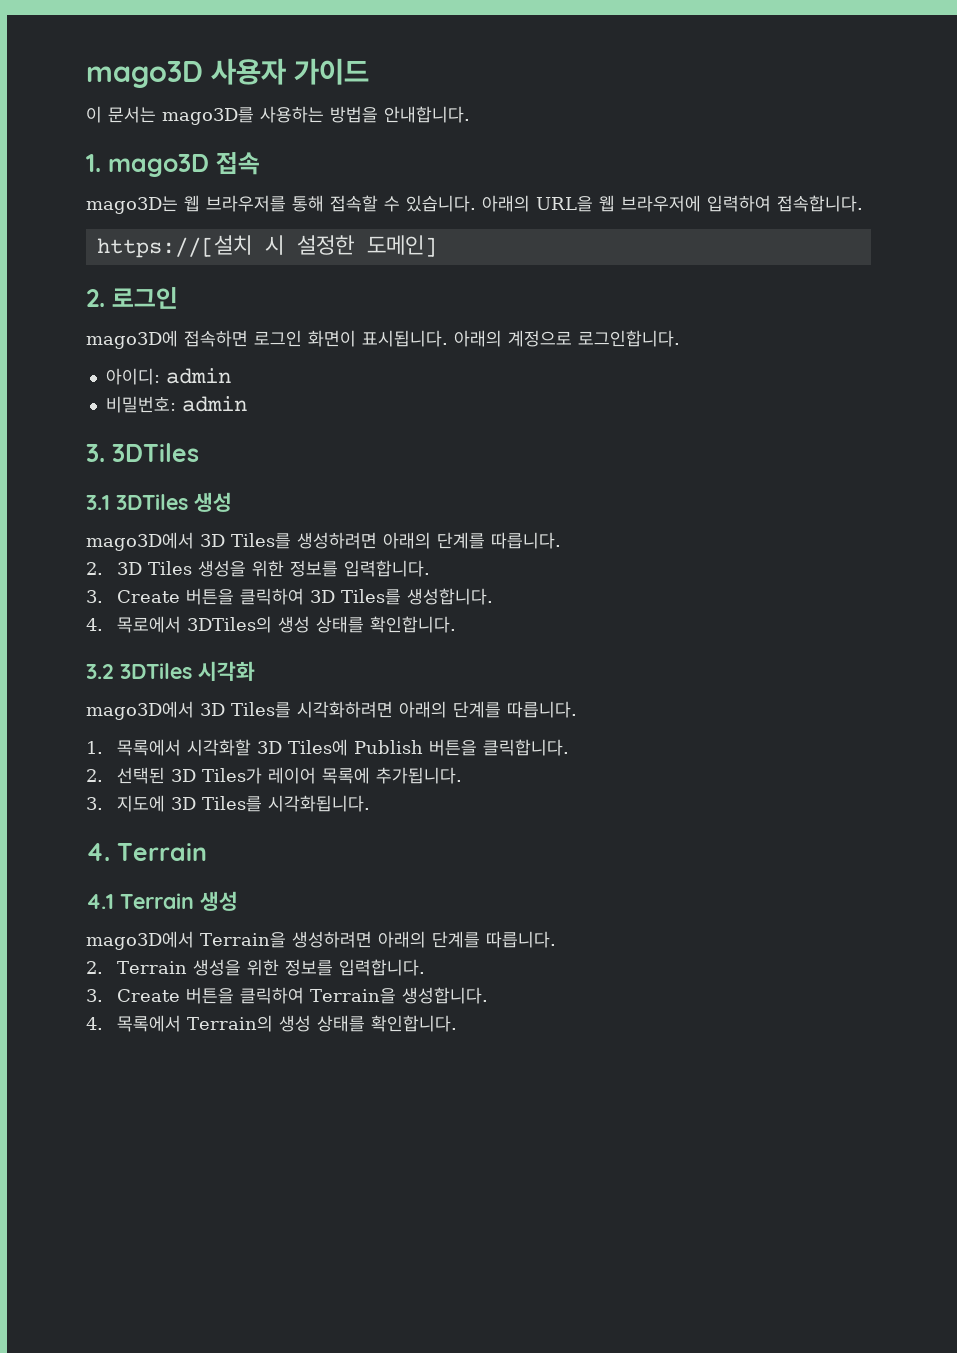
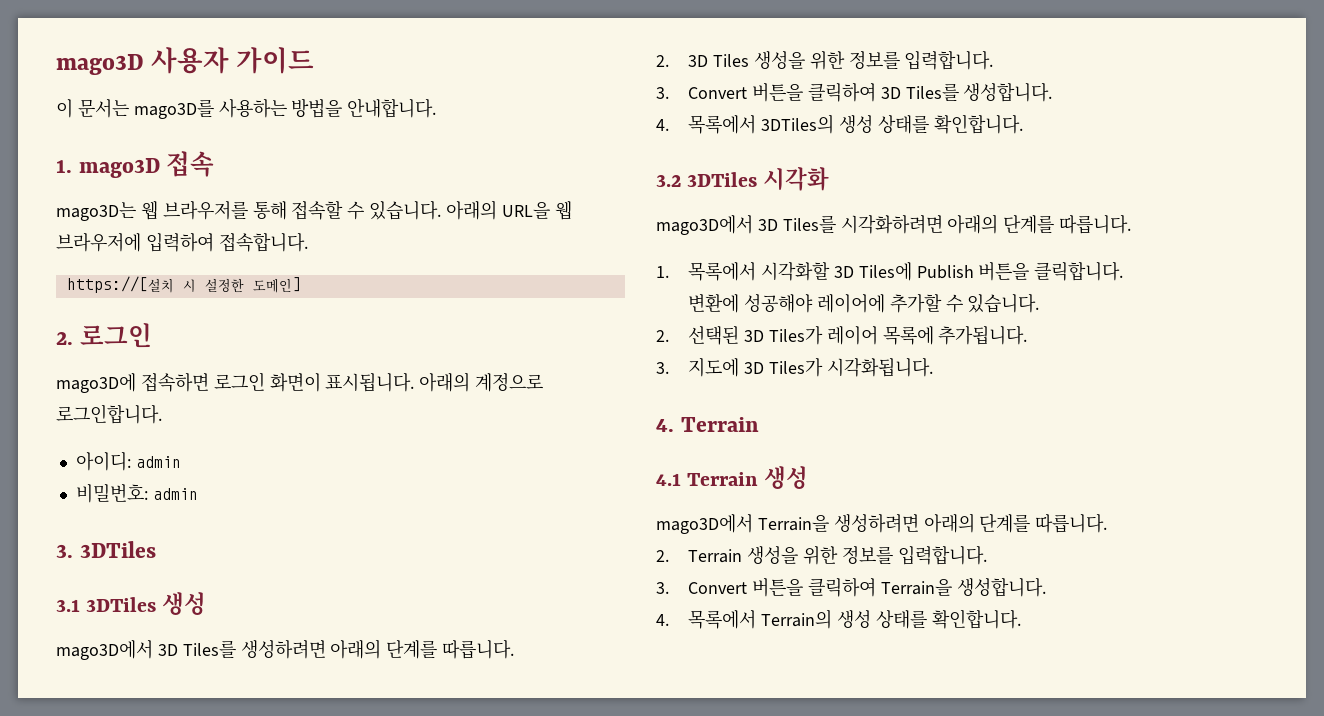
[117,590,181,603] Create -> [688,87,748,99] Convert
[117,616,182,633] 목로에서 -> [688,115,757,134] 목록에서
(570, 747) none -> [688,293,1040,313] // 변환에 성공해야 레이어에 추가할 수 있습니다.
[202,796,263,812] Tiles를 -> [768,358,823,377] Tiles가
[117,989,181,1002] Create -> [688,582,748,594] Convert

